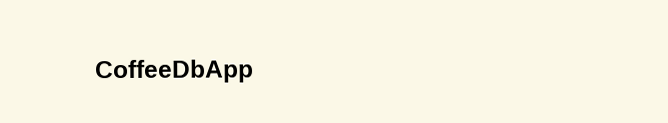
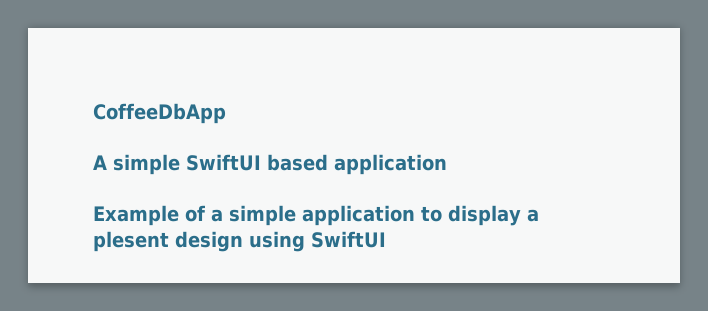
(254, 71) none -> [93,154,447,175] [93,205,539,226] [93,231,386,252] // A simple SwiftUI based application // Example of a simple application to display a plesent design using SwiftUI

